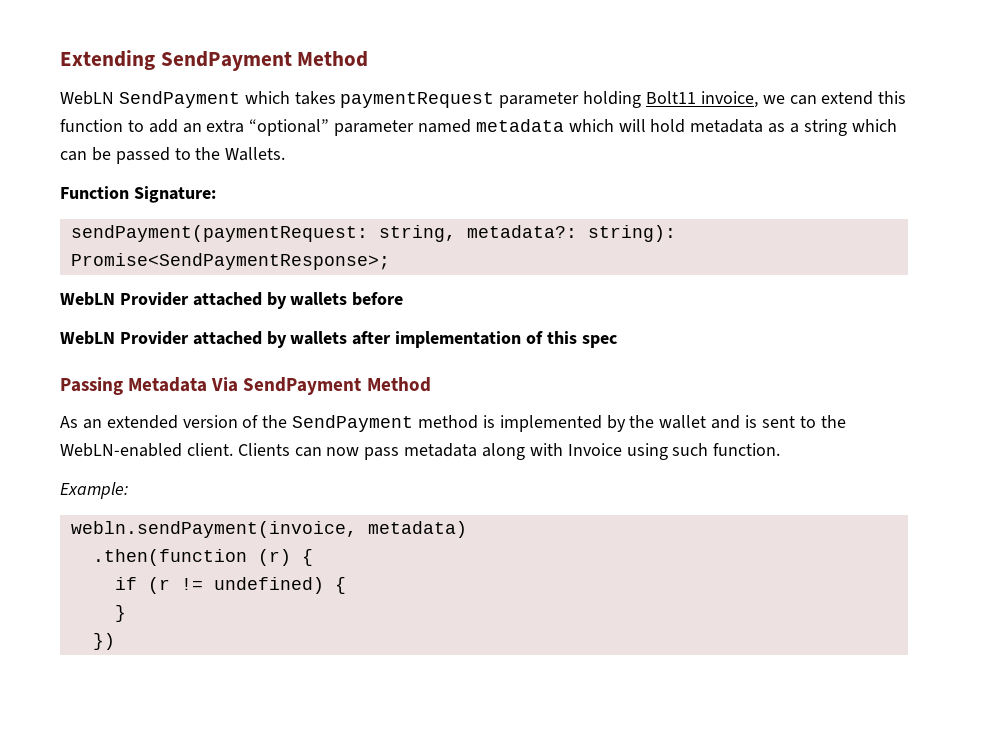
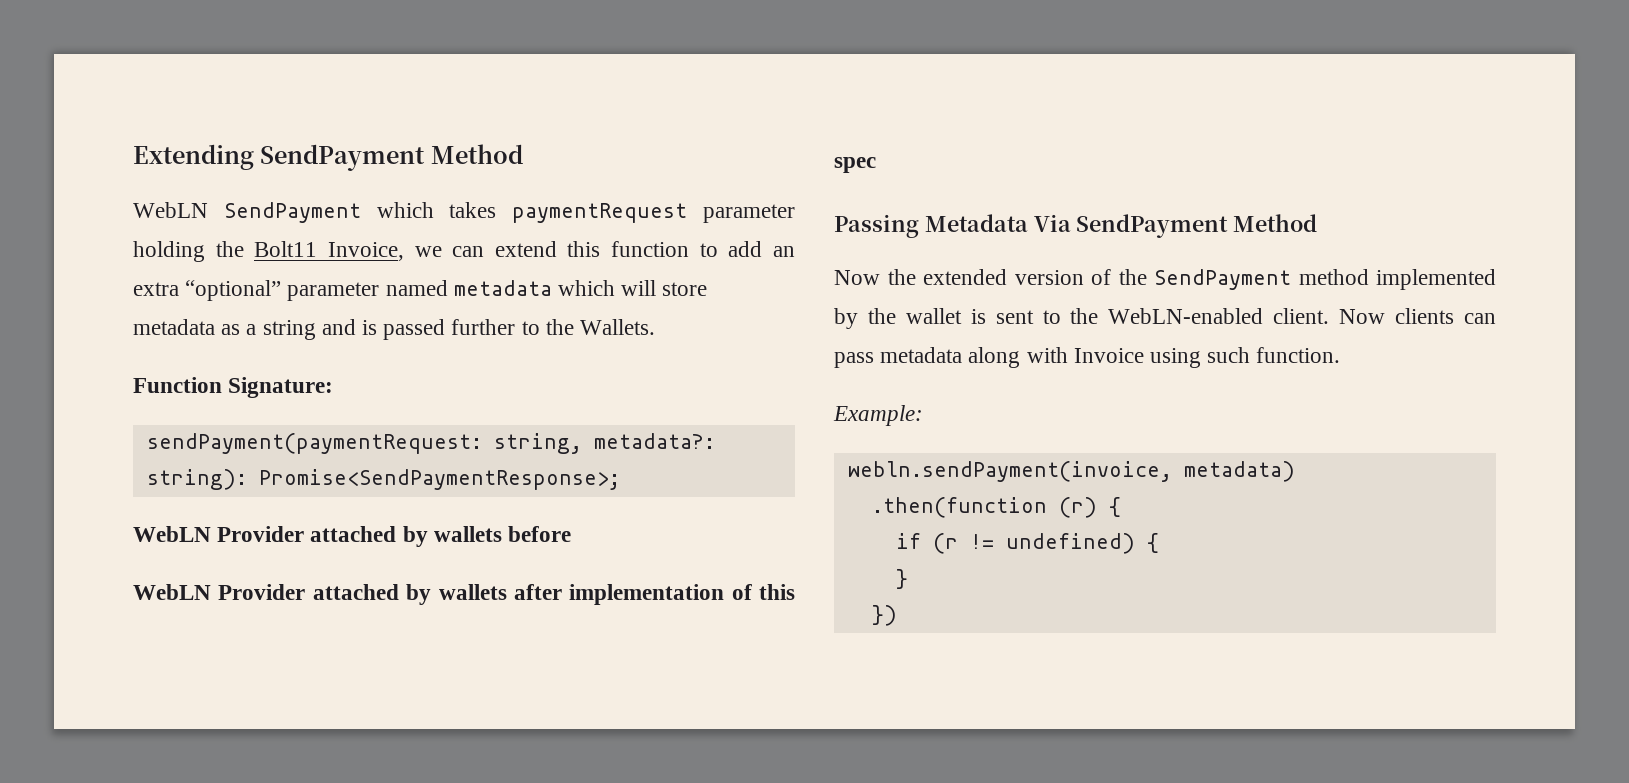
[646,91,758,108] Bolt11 invoice, -> [215,241,404,261] the Bolt11 Invoice,
[650,119,686,133] hold -> [662,282,708,296] store
[851,119,897,132] [60,147,170,164] which can be passed -> [321,319,516,340] and is passed further
[60,416,102,429] As an -> [834,269,916,285] Now the
[482,415,495,428] is -> (1369, 277) none
[711,415,741,429] and -> (962, 316) none
[237,443,360,457] Clients can now -> [1339,308,1496,324] Now clients can

